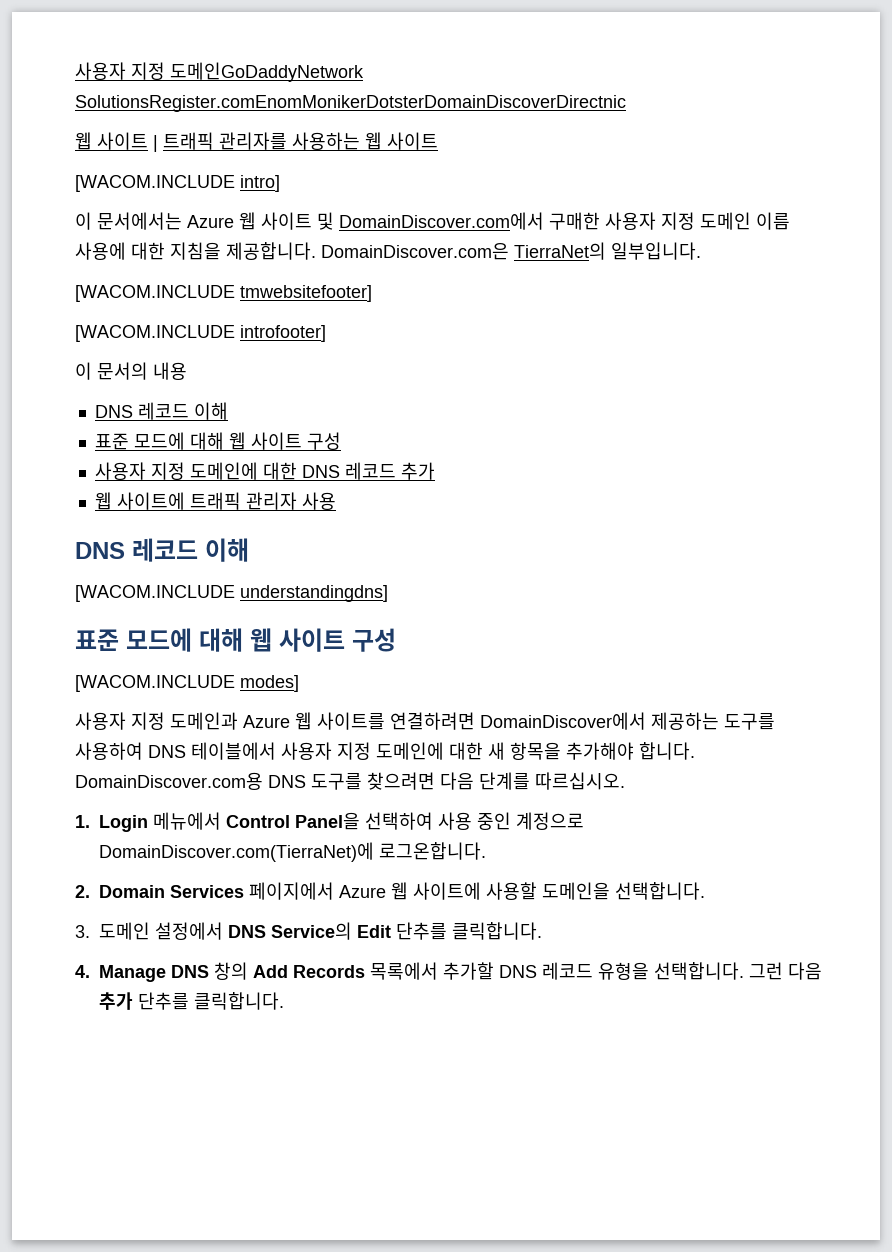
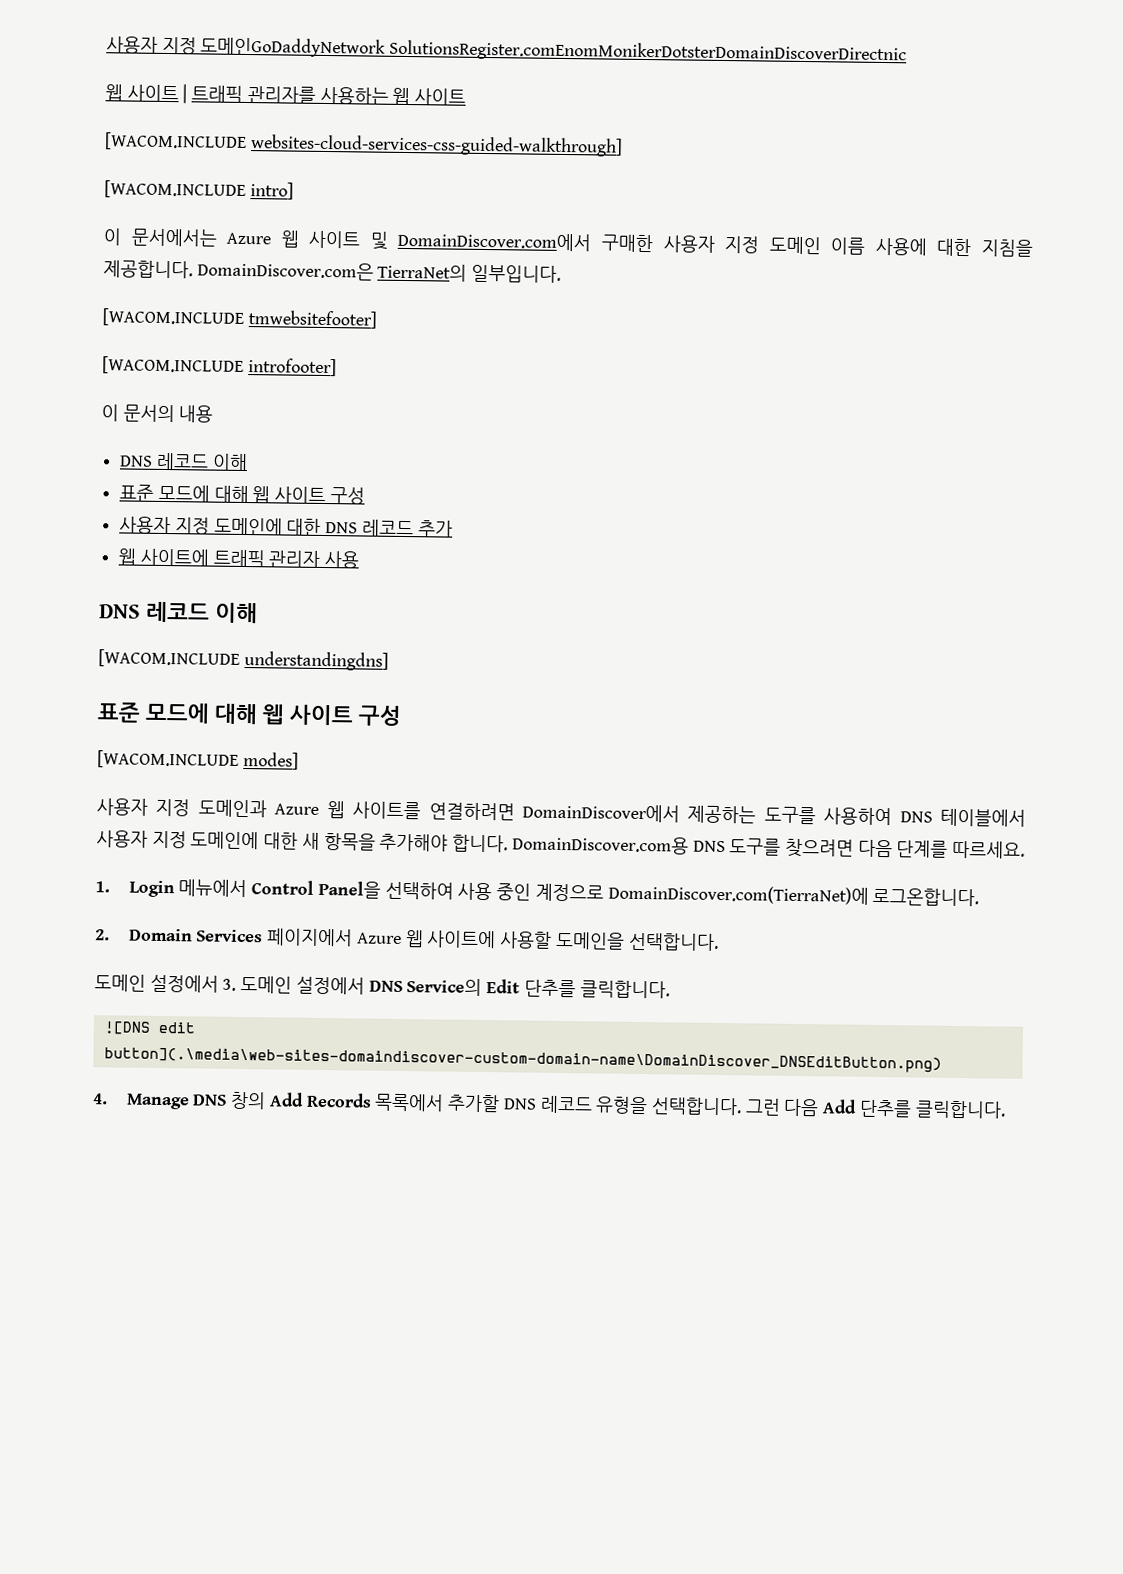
(438, 141) none -> [104,132,623,157] // [WACOM.INCLUDE websites-cloud-services-css-guided-walkthrough]
[535,772,625,790] 따르십시오. -> [952,840,1026,859] 따르세요.
(705, 891) none -> [94,974,219,993] 도메인 설정에서
(542, 931) none -> [103,1021,196,1035] [103,1047,942,1073] // ![DNS edit button](.\media\web-sites-domaindiscover-custom-domain-name\DomainDiscover_DNSEditButton.png)
[99,992,133,1010] 추가 -> [822,1099,858,1114] Add

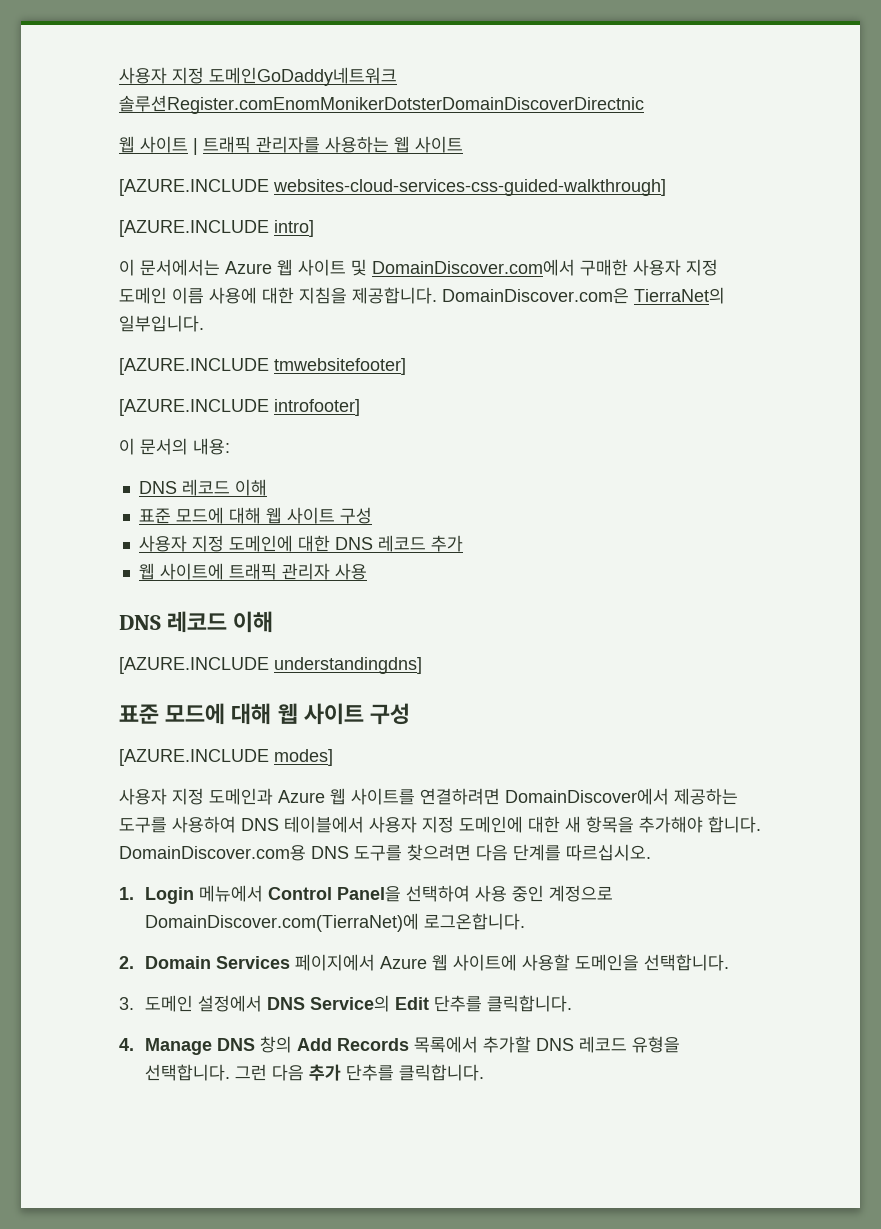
[106,36,908,65] 사용자 지정 도메인GoDaddyNetwork SolutionsRegister.comEnomMonikerDotsterDomainDiscoverDirectnic -> [119,67,397,86] [119,95,644,114] 사용자 지정 도메인GoDaddy네트워크 솔루션Register.comEnomMonikerDotsterDomainDiscoverDirectnic
[104,132,247,151] [WACOM.INCLUDE -> [119,179,269,196] [AZURE.INCLUDE
[104,180,246,199] [WACOM.INCLUDE -> [119,220,269,237] [AZURE.INCLUDE
[102,308,244,327] [WACOM.INCLUDE -> [119,358,269,375] [AZURE.INCLUDE
[102,356,244,375] [WACOM.INCLUDE -> [119,399,269,416] [AZURE.INCLUDE
[178,405,214,423] 내용 -> [193,438,230,455] 내용:
[98,649,240,668] [WACOM.INCLUDE -> [119,657,269,674] [AZURE.INCLUDE
[97,750,239,769] [WACOM.INCLUDE -> [119,749,269,766] [AZURE.INCLUDE
[952,840,1026,859] 따르세요. -> [566,844,651,861] 따르십시오.
[94,974,219,993] 도메인 설정에서 -> (730, 962) none
[103,1021,196,1035] [103,1047,942,1073] // ![DNS edit button](.\media\web-sites-domaindiscover-custom-domain-name\DomainDiscover_DNSEditButton.png) -> (573, 1003) none
[822,1099,858,1114] Add -> [309,1064,342,1081] 추가

